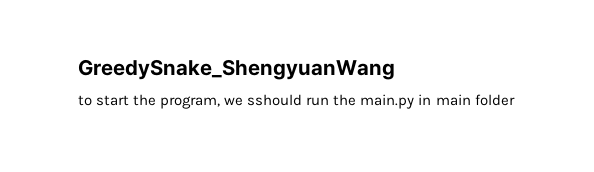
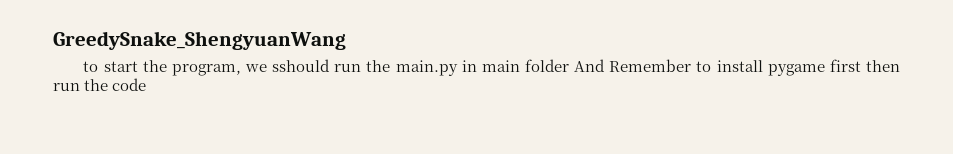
(515, 100) none -> [574,59,900,76] [53,78,147,91] And Remember to install pygame first then run the code

